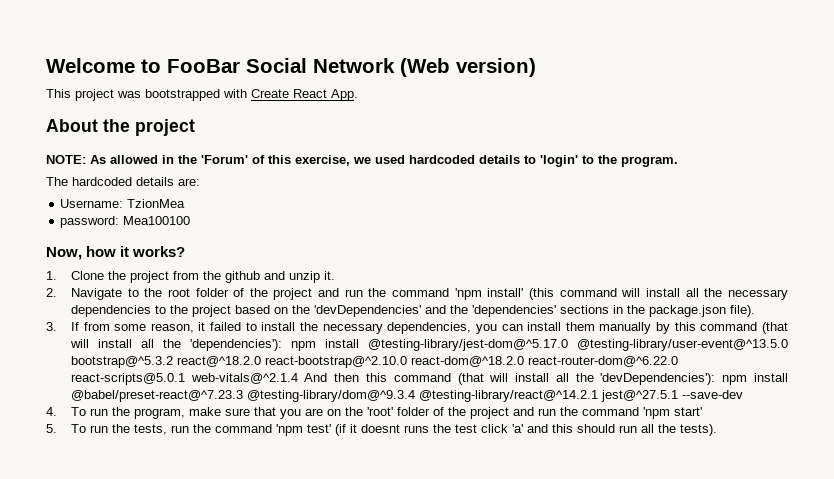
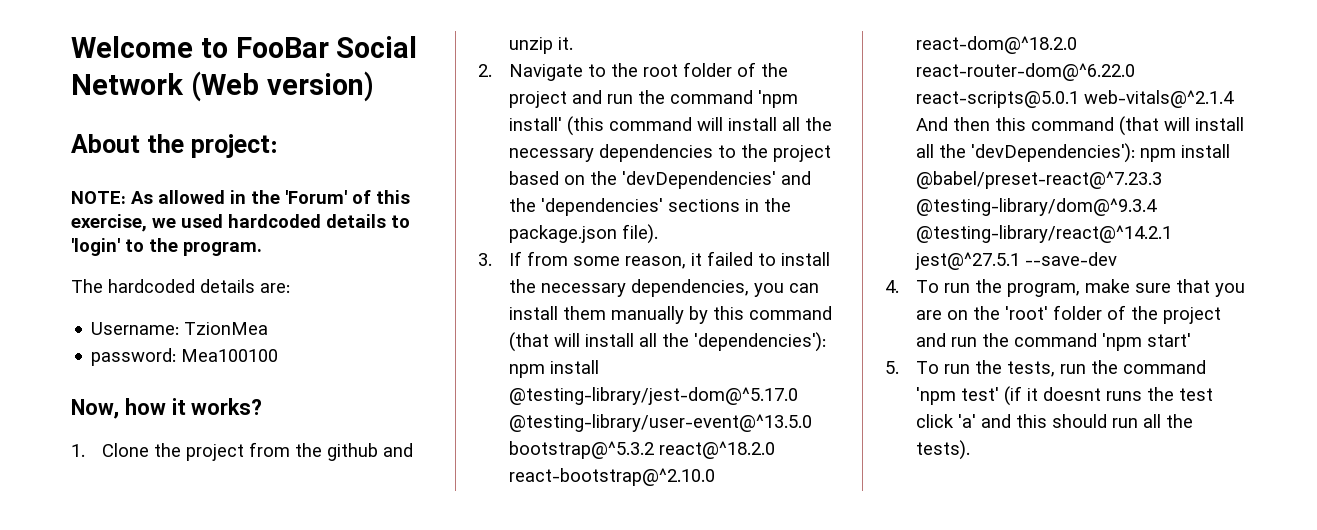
[46,89,358,101] // This project was bootstrapped with Create React App. -> (374, 86) none
[135,119,195,136] project -> [190,134,278,158] project:

